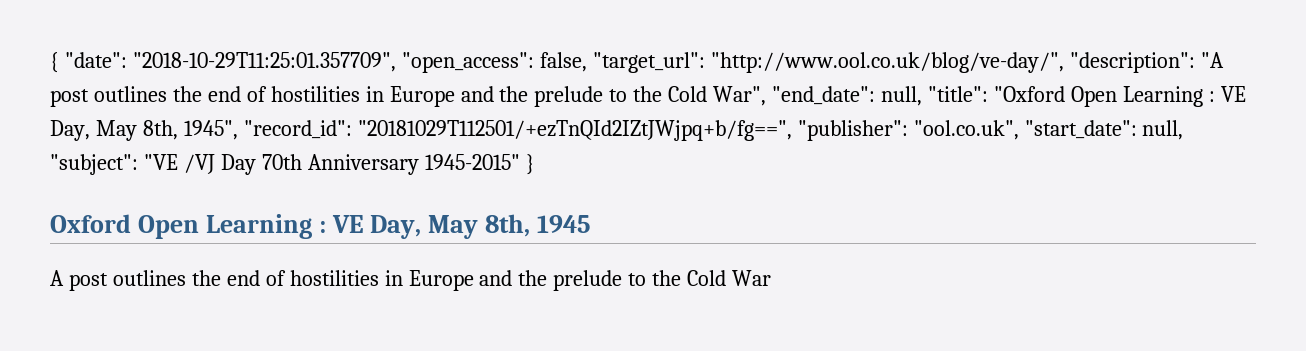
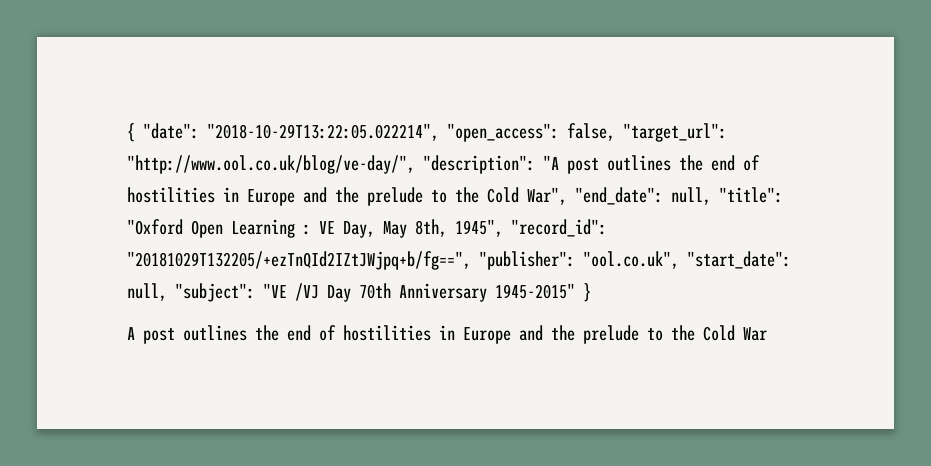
[132,52,396,72] "2018-10-29T11:25:01.357709", -> [207,124,439,141] "2018-10-29T13:22:05.022214",
[357,120,792,141] "20181029T112501/+ezTnQId2IZtJWjpq+b/fg==", -> [127,251,471,270] "20181029T132205/+ezTnQId2IZtJWjpq+b/fg==",
[50,214,592,239] // Oxford Open Learning : VE Day, May 8th, 1945 -> (591, 292) none

